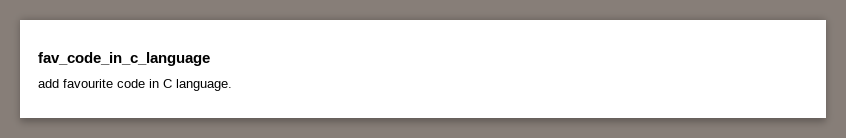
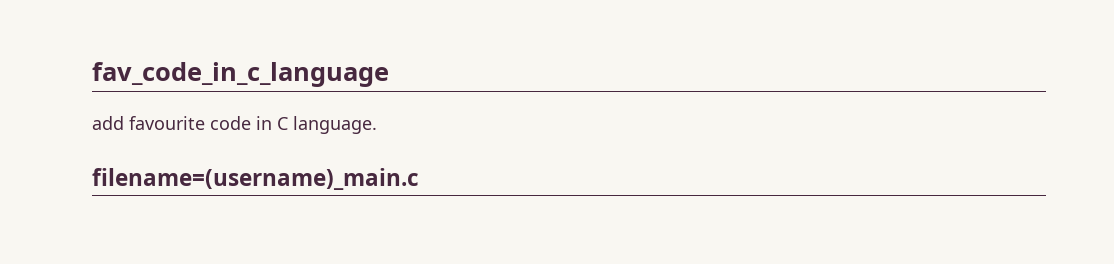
(232, 85) none -> [92,168,419,190] // filename=(username)_main.c

